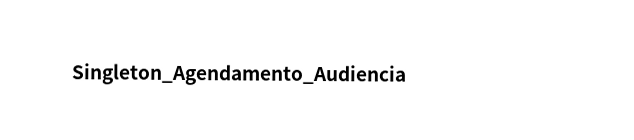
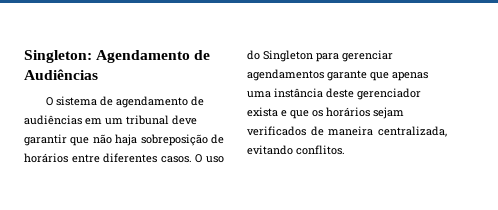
[71,63,407,87] Singleton_Agendamento_Audiencia -> [24,50,211,63] [24,69,98,80] [46,96,205,108] [24,115,197,125] [24,134,225,146] [24,153,224,163] [247,50,393,62] [247,69,428,81] [247,88,421,100] [247,107,404,119] [247,126,447,137] [247,145,345,155] Singleton: Agendamento de Audiências // O sistema de agendamento de audiências em um tribunal deve garantir que não haja sobreposição de horários entre diferentes casos. O uso do Singleton para gerenciar agendamentos garante que apenas uma instância deste gerenciador exista e que os horários sejam verificados de maneira centralizada, evitando conflitos.

